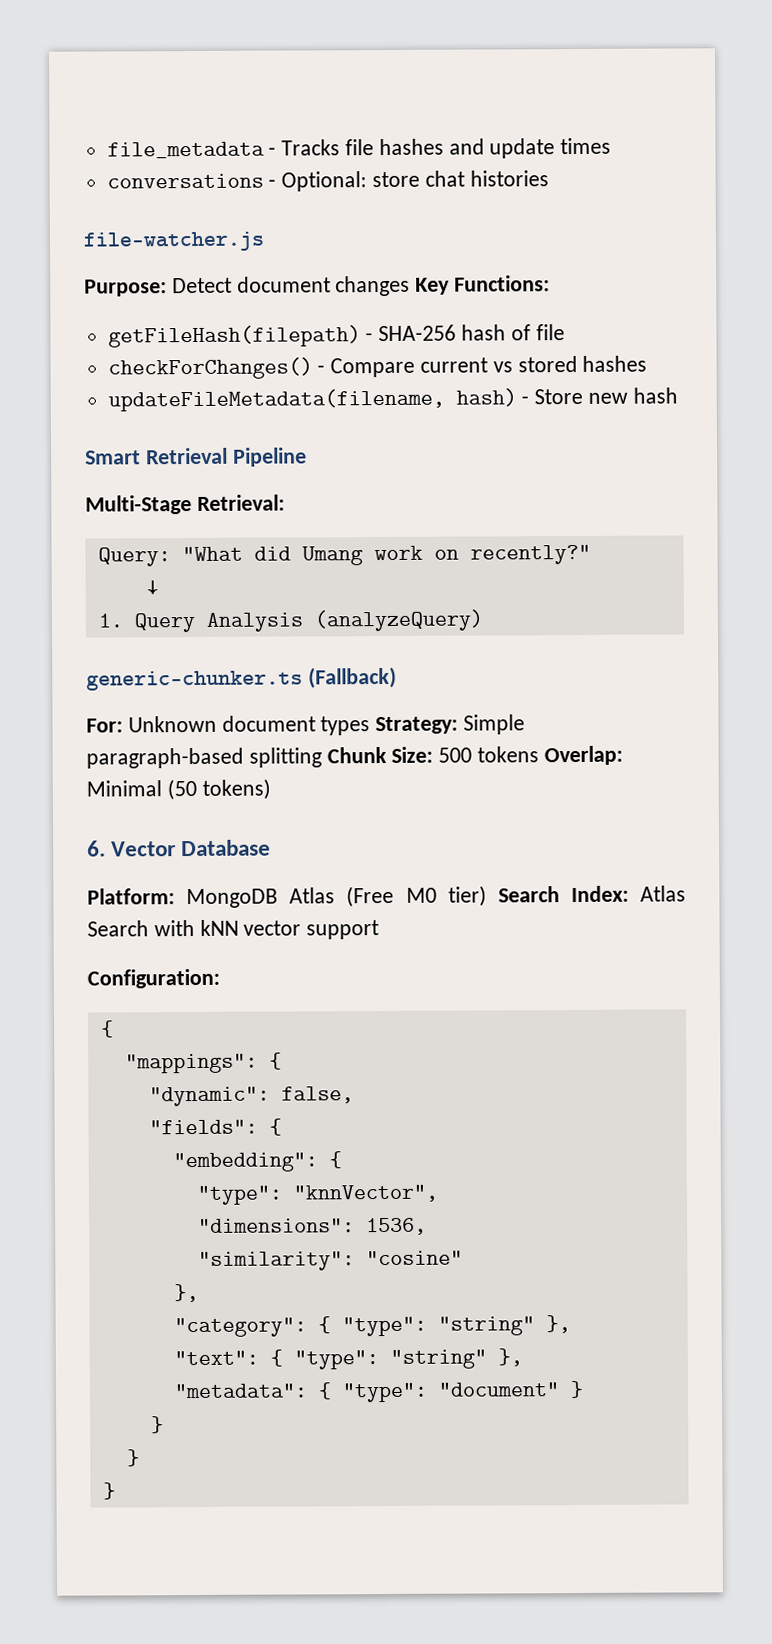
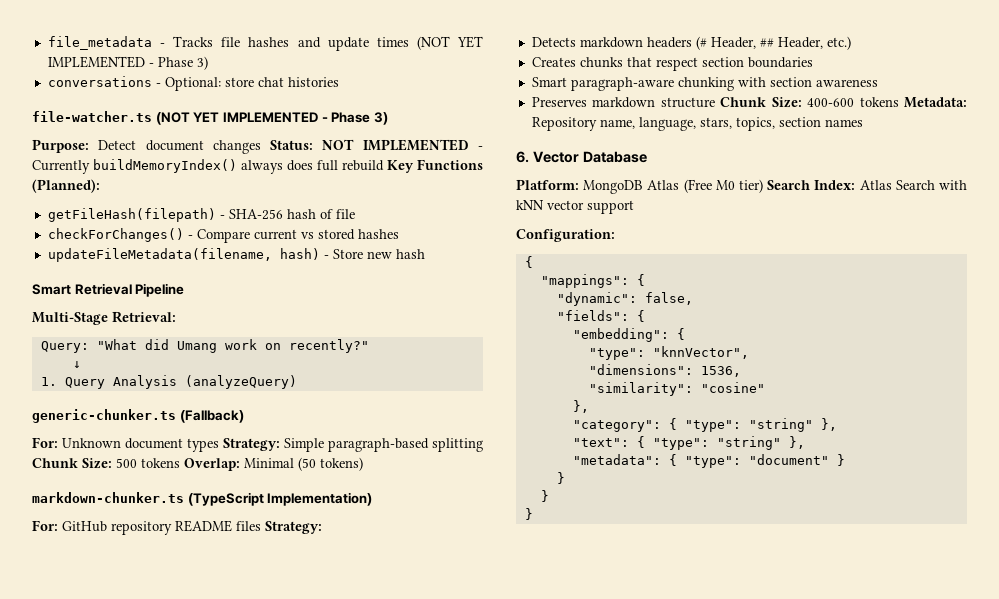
(612, 146) none -> [416,36,484,50] [47,56,208,70] (NOT YET IMPLEMENTED - Phase 3)
[83,231,265,252] [84,275,551,297] file-watcher.js // Purpose: Detect document changes Key Functions: -> [32,111,388,125] [32,139,483,154] [32,159,483,174] [32,179,100,193] file-watcher.ts (NOT YET IMPLEMENTED - Phase 3) // Purpose: Detect document changes Status: NOT IMPLEMENTED - Currently buildMemoryIndex() always does full rebuild Key Functions (Planned):
(271, 789) none -> [32,492,373,506] [32,520,322,535] [531,36,851,50] [531,57,813,71] [531,77,878,91] [531,97,968,108] [531,117,863,131] // markdown-chunker.ts (TypeScript Implementation) // For: GitHub repository README files Strategy: // Detects markdown headers (# Header, ## Header, etc.) // Creates chunks that respect section boundaries // Smart paragraph-aware chunking with section awareness // Preserves markdown structure Chunk Size: 400-600 tokens Metadata: Repository name, language, stars, topics, section names

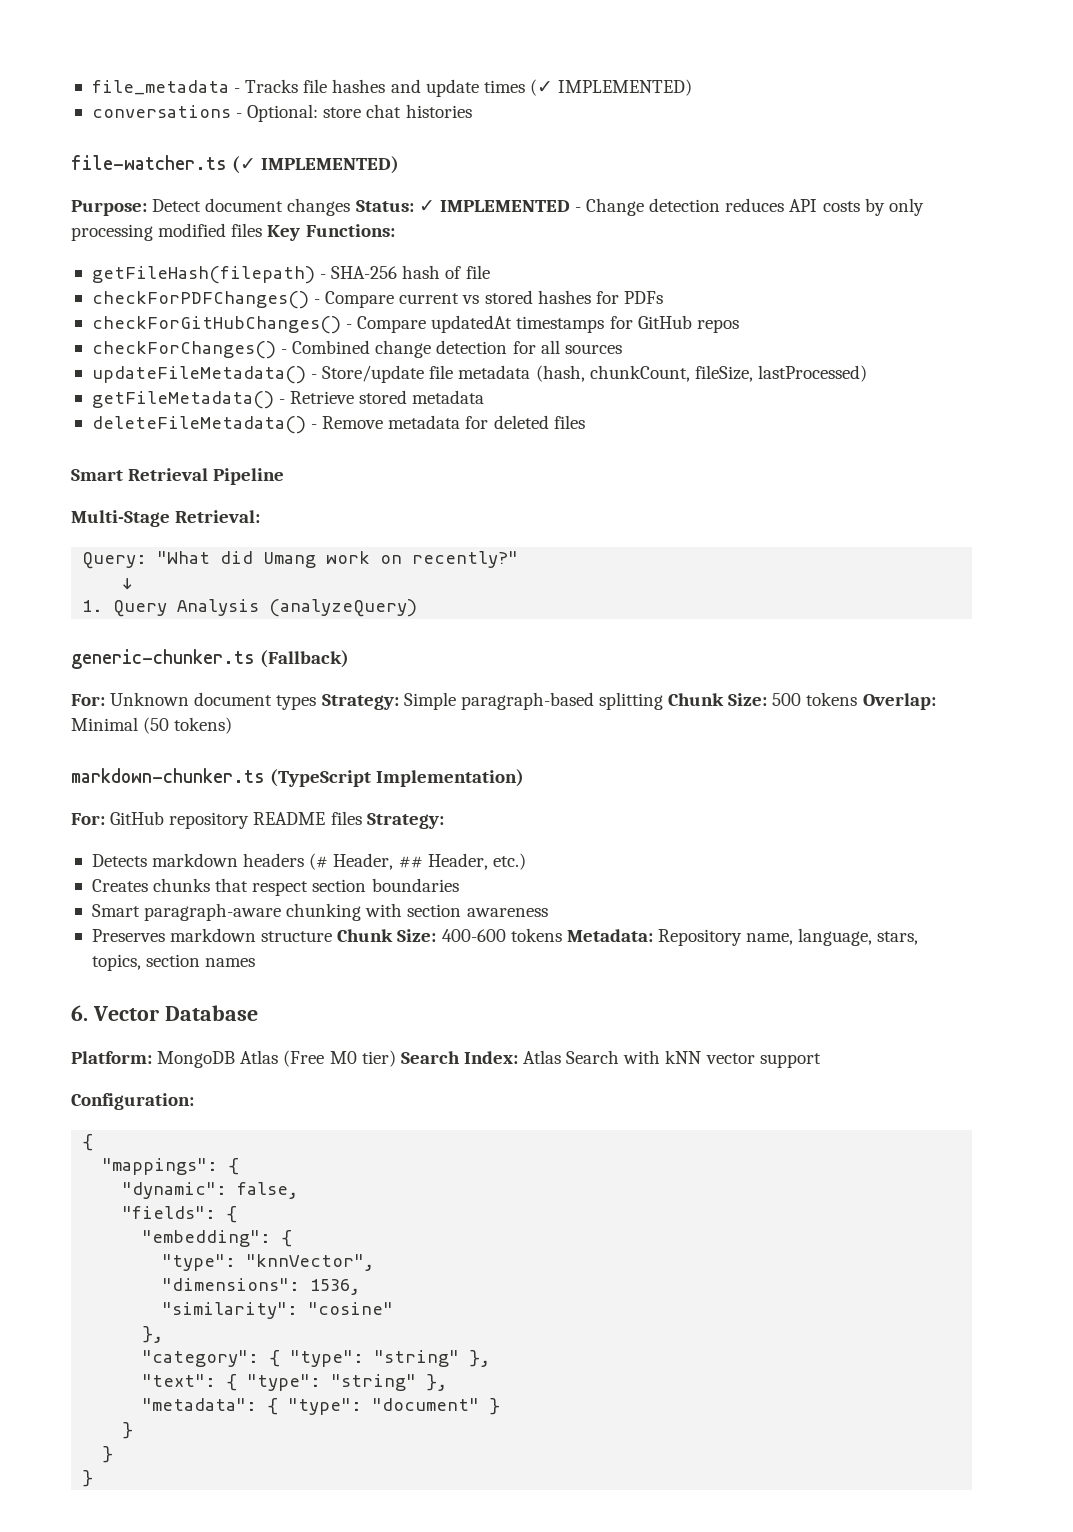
[416,36,484,50] [47,56,208,70] (NOT YET IMPLEMENTED - Phase 3) -> [529,79,693,96] (✓ IMPLEMENTED)
[155,112,388,125] (NOT YET IMPLEMENTED - Phase 3) -> [232,156,400,174] (✓ IMPLEMENTED)
[322,139,483,151] [32,159,483,174] [32,179,100,193] NOT IMPLEMENTED - Currently buildMemoryIndex() always does full rebuild Key Functions (Planned): -> [418,198,924,216] [71,223,395,241] ✓ IMPLEMENTED - Change detection reduces API costs by only processing modified files Key Functions:
[47,228,184,242] checkForChanges() -> [91,291,309,309] checkForPDFChanges()
[47,248,425,262] // updateFileMetadata(filename, hash) - Store new hash -> [595,291,663,304] [91,315,739,334] [91,340,622,359] [91,365,867,384] [91,390,485,409] [91,415,585,434] for PDFs // checkForGitHubChanges() - Compare updatedAt timestamps for GitHub repos // checkForChanges() - Combined change detection for all sources // updateFileMetadata() - Store/update file metadata (hash, chunkCount, fileSize, lastProcessed) // getFileMetadata() - Retrieve stored metadata // deleteFileMetadata() - Remove metadata for deleted files

